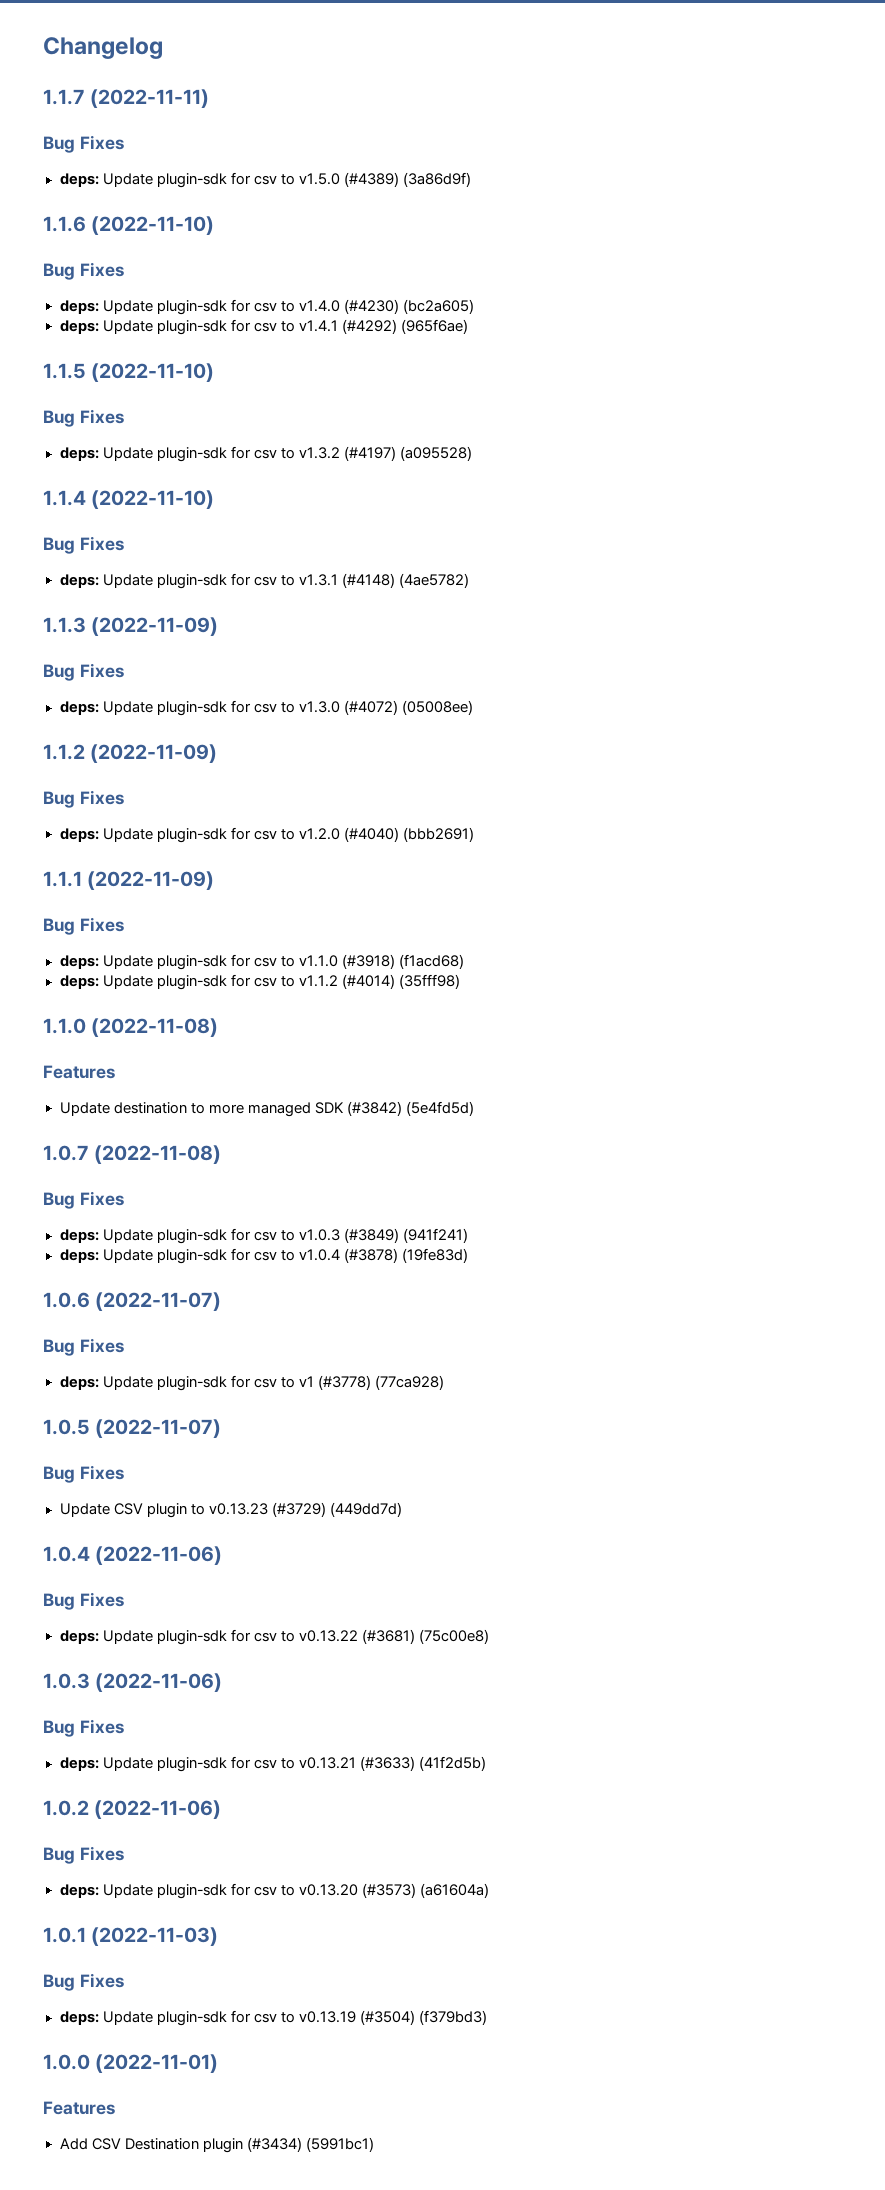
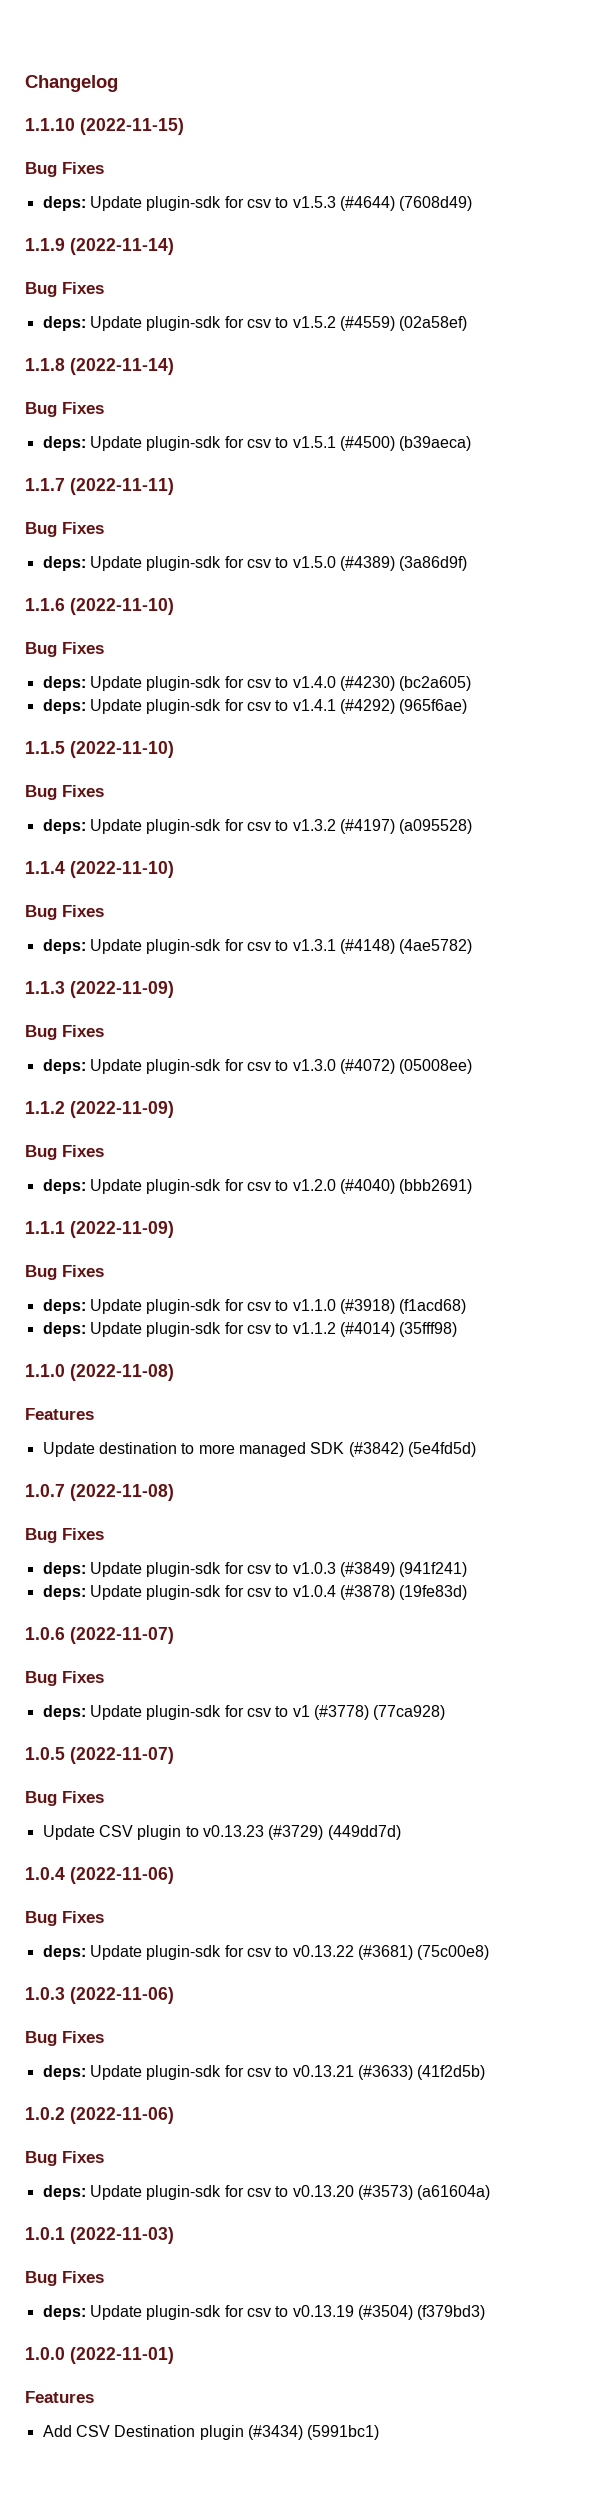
(163, 48) none -> [25,118,184,135] [25,162,104,177] [42,196,473,211] [25,238,174,255] [25,282,104,297] [42,316,468,331] [25,358,174,375] [25,402,104,417] [42,436,472,451] // 1.1.10 (2022-11-15) // Bug Fixes // deps: Update plugin-sdk for csv to v1.5.3 (#4644) (7608d49) // 1.1.9 (2022-11-14) // Bug Fixes // deps: Update plugin-sdk for csv to v1.5.2 (#4559) (02a58ef) // 1.1.8 (2022-11-14) // Bug Fixes // deps: Update plugin-sdk for csv to v1.5.1 (#4500) (b39aeca)

